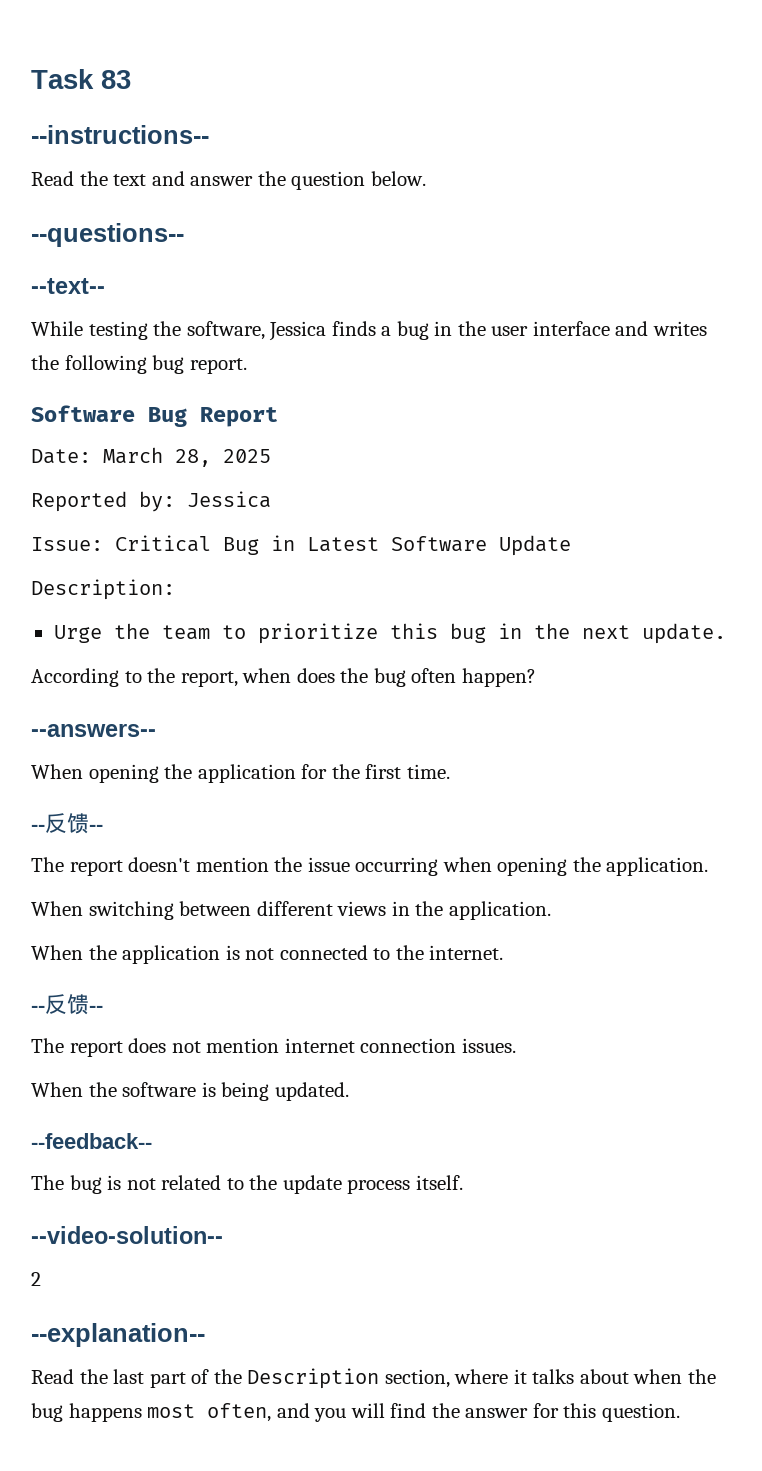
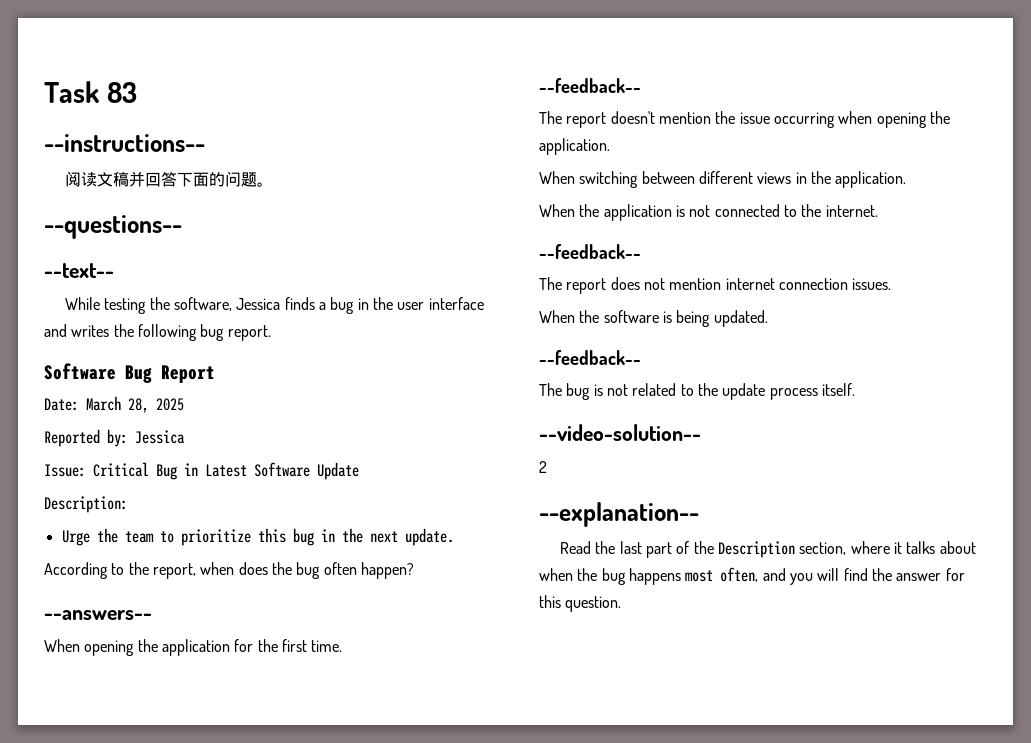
[31,171,426,190] Read the text and answer the question below. -> [65,171,274,187] 阅读文稿并回答下面的问题。
[31,813,103,834] --反馈-- -> [539,78,641,93] --feedback--
[31,994,103,1015] --反馈-- -> [539,244,641,259] --feedback--

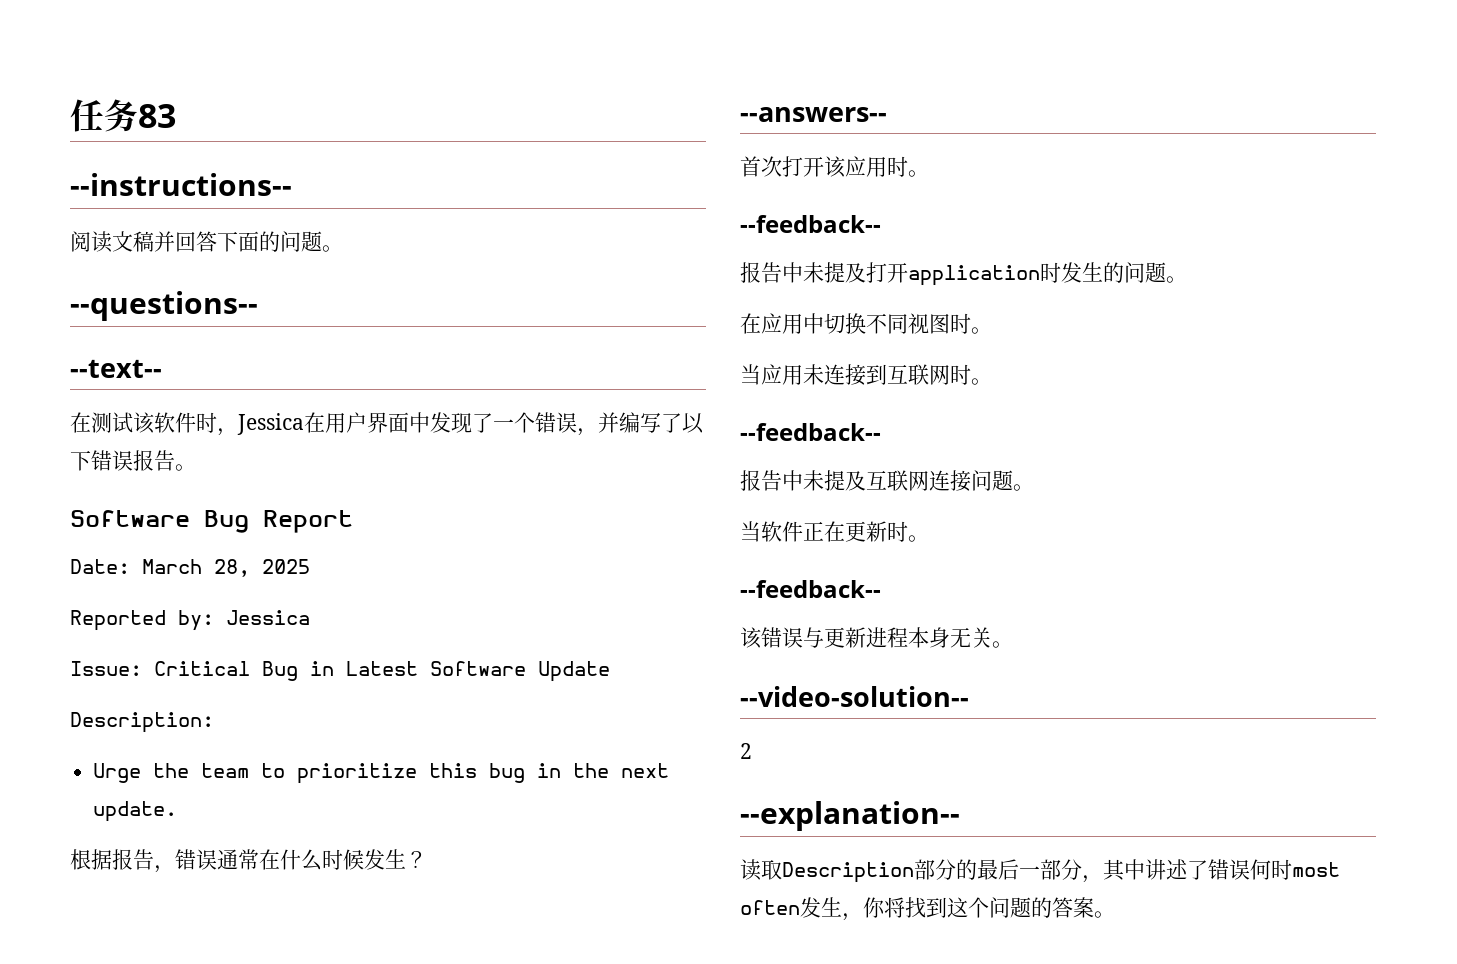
[44,81,99,103] Task -> [70,99,138,132] 任务
[65,297,484,314] [44,324,271,341] While testing the software, Jessica finds a bug in the user interface and writes the following bug report. -> [70,412,704,436] [70,450,196,471] 在测试该软件时，Jessica在用户界面中发现了一个错误，并编写了以下错误报告。
[44,562,414,579] [44,610,152,620] [44,639,343,656] [539,78,641,93] [539,111,950,128] [539,138,610,155] [539,171,907,188] [539,204,878,221] [539,244,641,259] [539,277,892,294] [539,310,768,327] [539,350,641,365] [539,383,855,400] [539,424,701,441] [539,461,547,473] [539,502,699,527] [560,541,976,558] [539,567,965,585] [539,595,622,612] According to the report, when does the bug often happen? // --answers-- // When opening the application for the first time. // --feedback-- // The report doesn't mention the issue occurring when opening the application. // When switching between different views in the application. // When the application is not connected to the internet. // --feedback-- // The report does not mention internet connection issues. // When the software is being updated. // --feedback-- // The bug is not related to the update process itself. // --video-solution-- // 2 // --explanation-- // Read the last part of the Description section, where it talks about when the bug happens most often, and you will find the answer for this question. -> [70,849,427,873] [740,107,887,122] [740,156,929,178] [740,215,881,233] [740,262,1187,286] [740,313,992,334] [740,364,992,386] [740,423,881,441] [740,470,1034,492] [740,521,929,542] [740,580,881,598] [740,627,1013,649] [740,686,969,707] [740,743,752,759] [740,801,960,831] [740,859,1340,883] [740,897,1115,921] 根据报告，错误通常在什么时候发生？ // --answers-- // 首次打开该应用时。 // --feedback-- // 报告中未提及打开application时发生的问题。 // 在应用中切换不同视图时。 // 当应用未连接到互联网时。 // --feedback-- // 报告中未提及互联网连接问题。 // 当软件正在更新时。 // --feedback-- // 该错误与更新进程本身无关。 // --video-solution-- // 2 // --explanation-- // 读取Description部分的最后一部分，其中讲述了错误何时most often发生，你将找到这个问题的答案。

